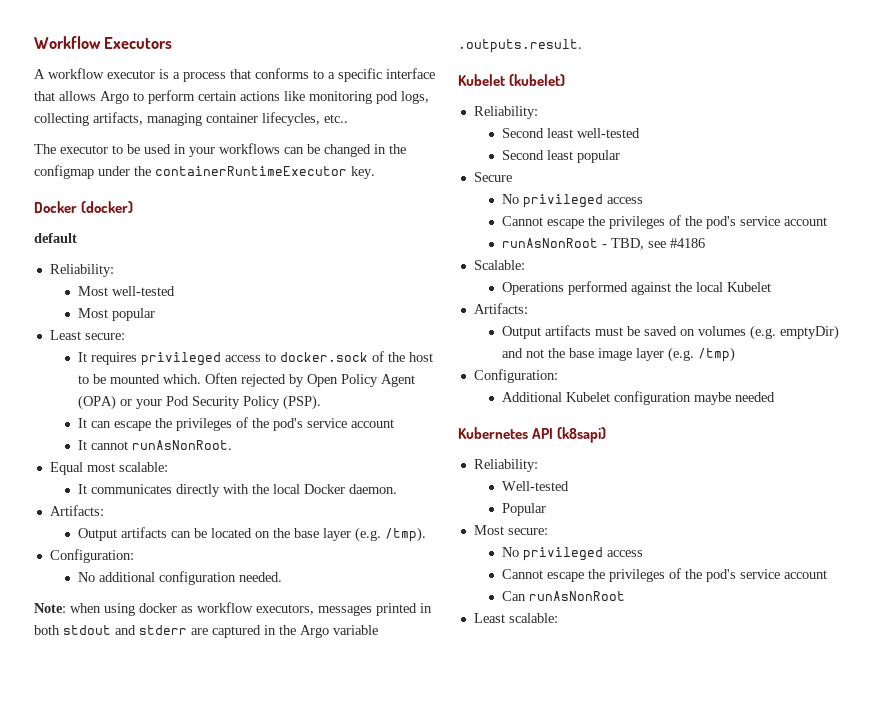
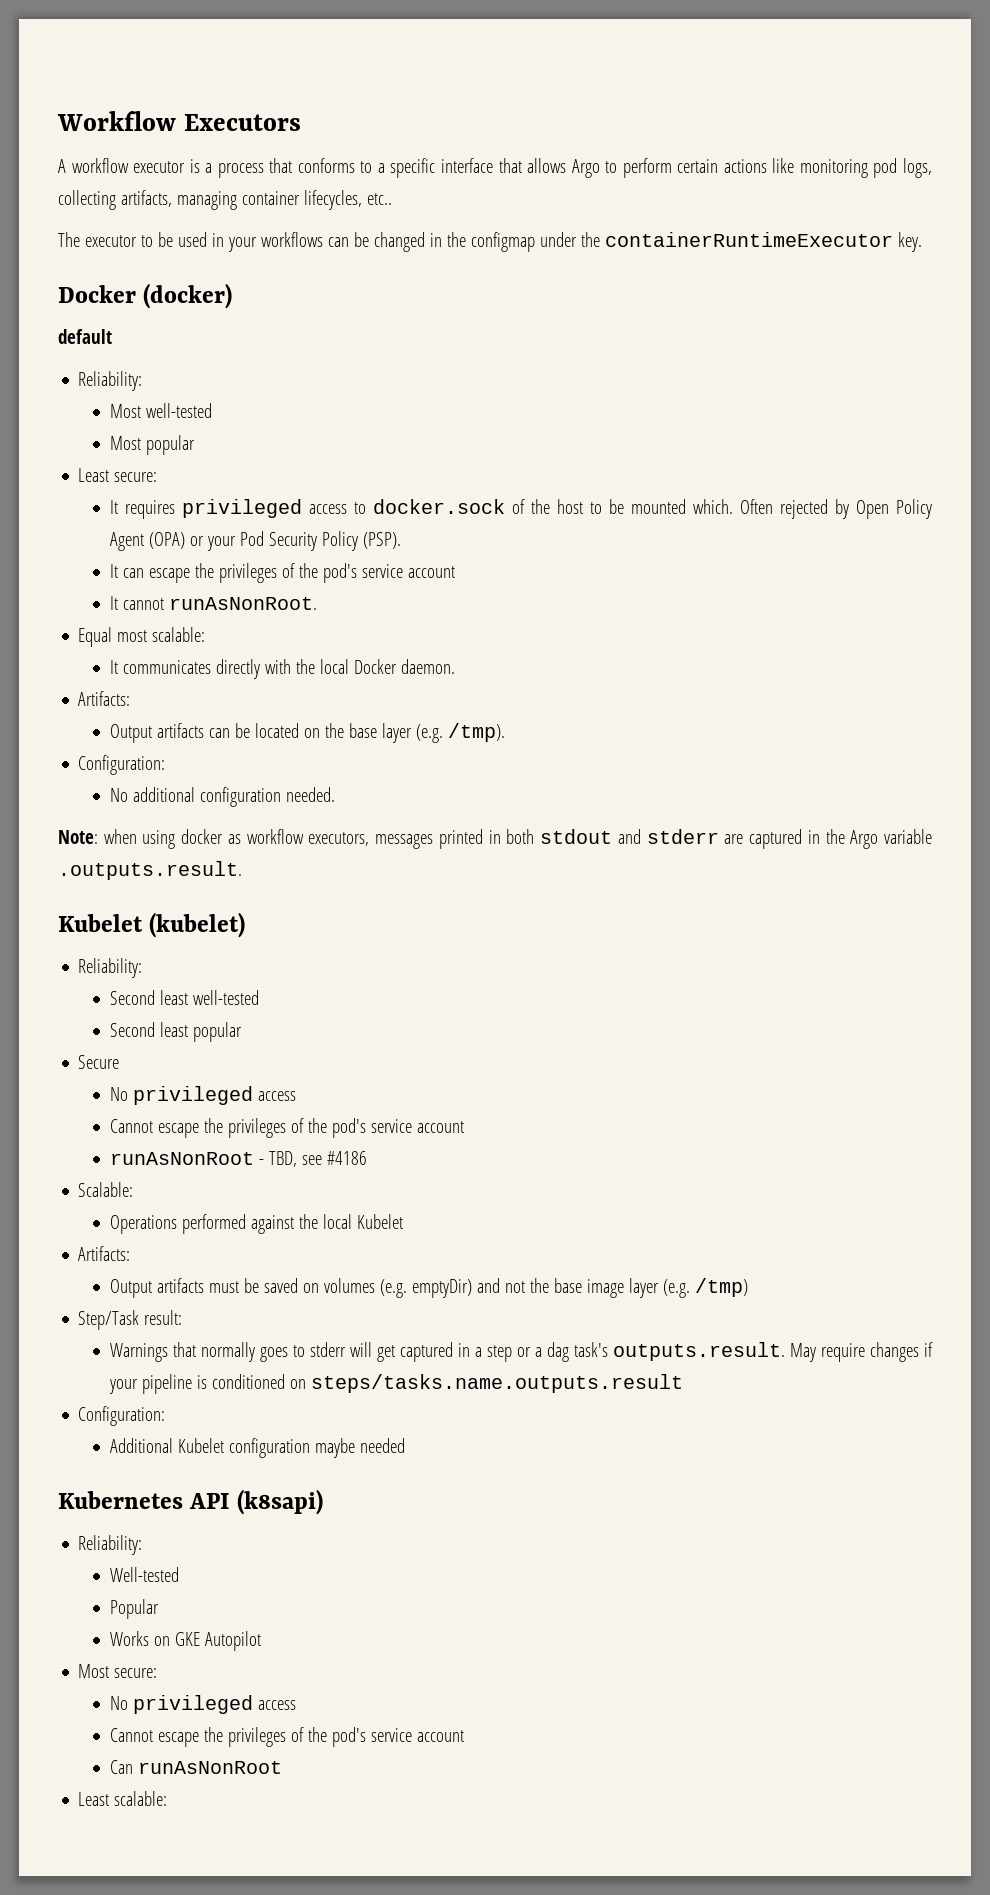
(736, 354) none -> [78,1310,183,1330] [109,1342,934,1362] [108,1374,683,1394] // Step/Task result: // Warnings that normally goes to stderr will get captured in a step or a dag task's outputs.result. May require changes if your pipeline is conditioned on steps/tasks.name.outputs.result
(547, 509) none -> [109,1631,261,1651] // Works on GKE Autopilot

